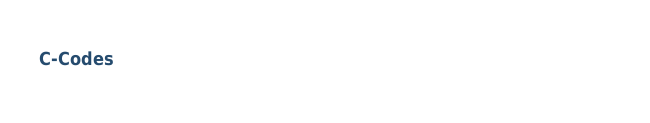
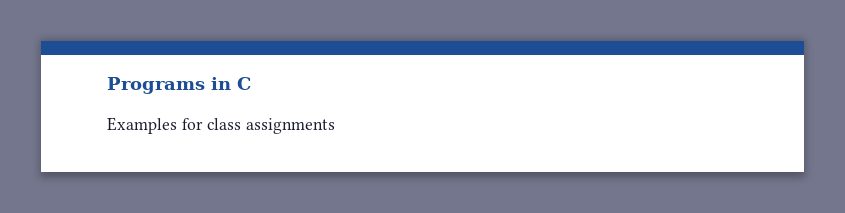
[39,51,114,66] C-Codes -> [107,77,251,94] [107,117,336,134] Programs in C // Examples for class assignments

